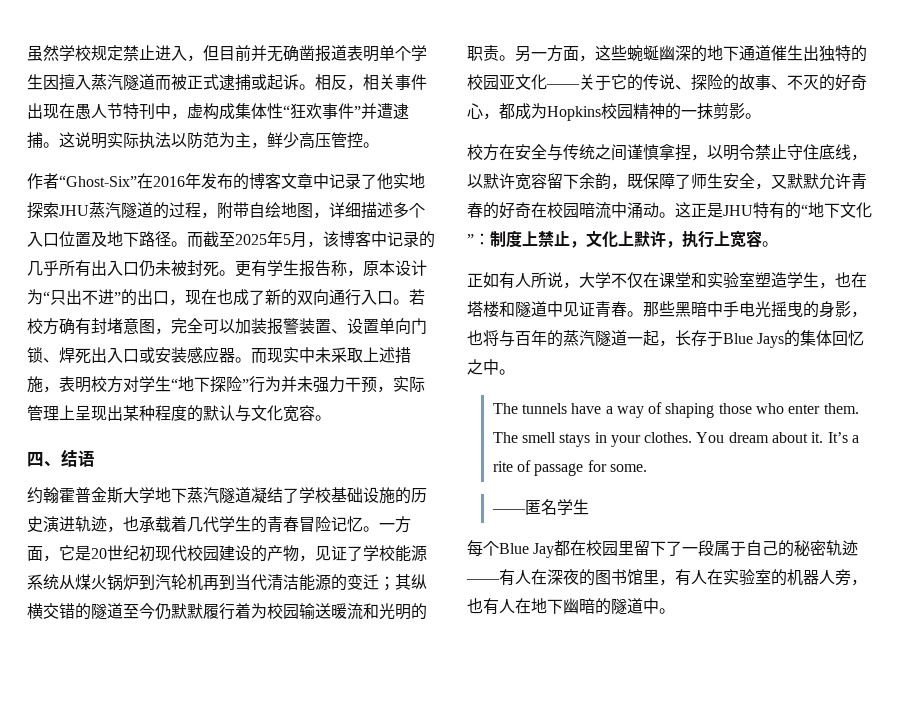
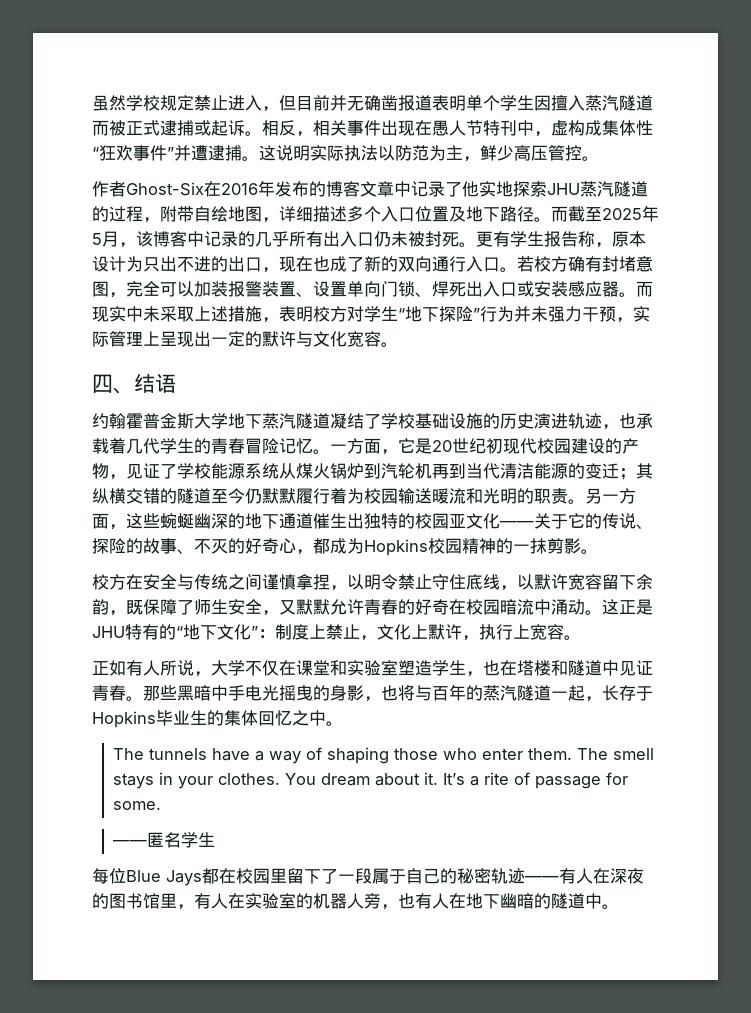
[59,175,137,187] “Ghost-Six” -> [126,182,204,196] Ghost-Six
[43,291,50,303] “ -> (143, 264) none
[114,292,121,303] ” -> (211, 264) none
[123,405,235,422] 某种程度的默认 -> [211,331,296,347] 一定的默许
[723,333,785,348] Blue Jays -> [92,710,207,728] Hopkins毕业生
[483,541,555,558] 个Blue Jay -> [109,868,202,886] 位Blue Jays

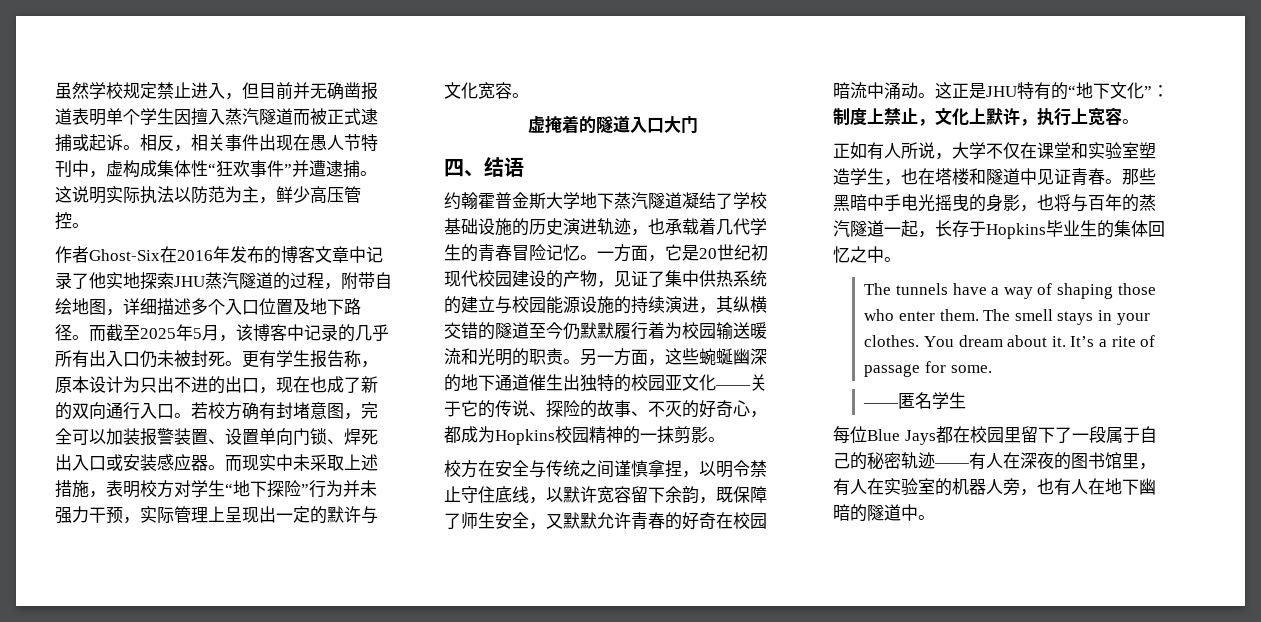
(398, 344) none -> [528,115,698,134] // 虚掩着的隧道入口大门
[177,463,636,480] 学校能源系统从煤火锅炉到汽轮机再到当代清洁能源的变迁； -> [665,270,767,287] [444,296,716,314] 集中供热系统的建立与校园能源设施的持续演进，

